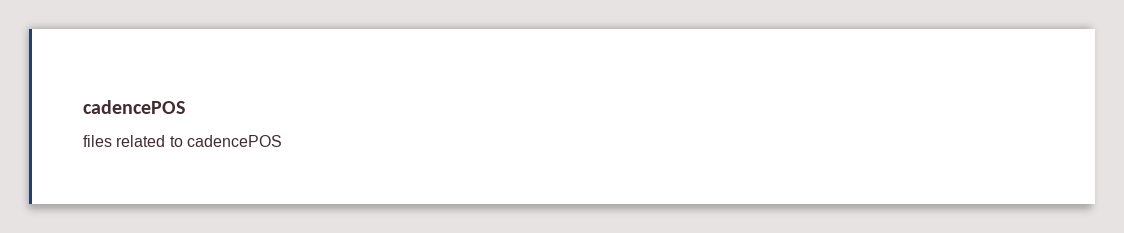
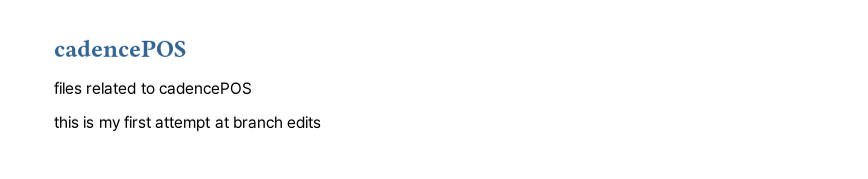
(282, 141) none -> [53,115,322,132] // this is my first attempt at branch edits

